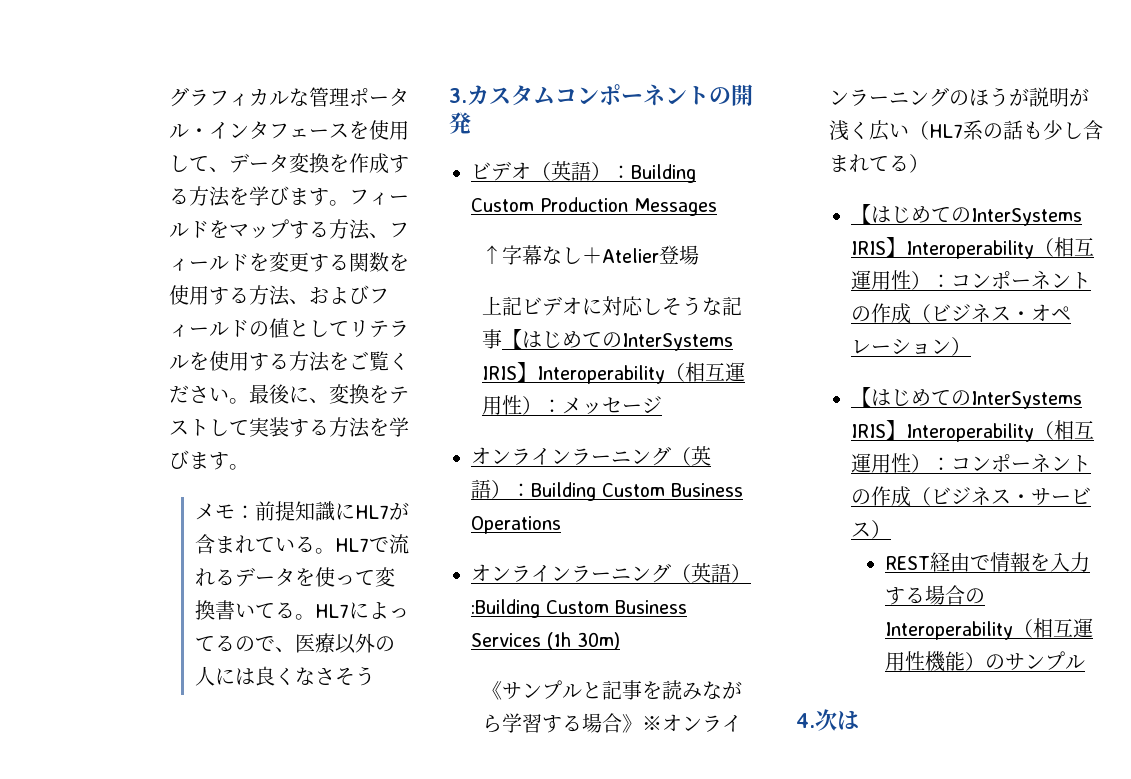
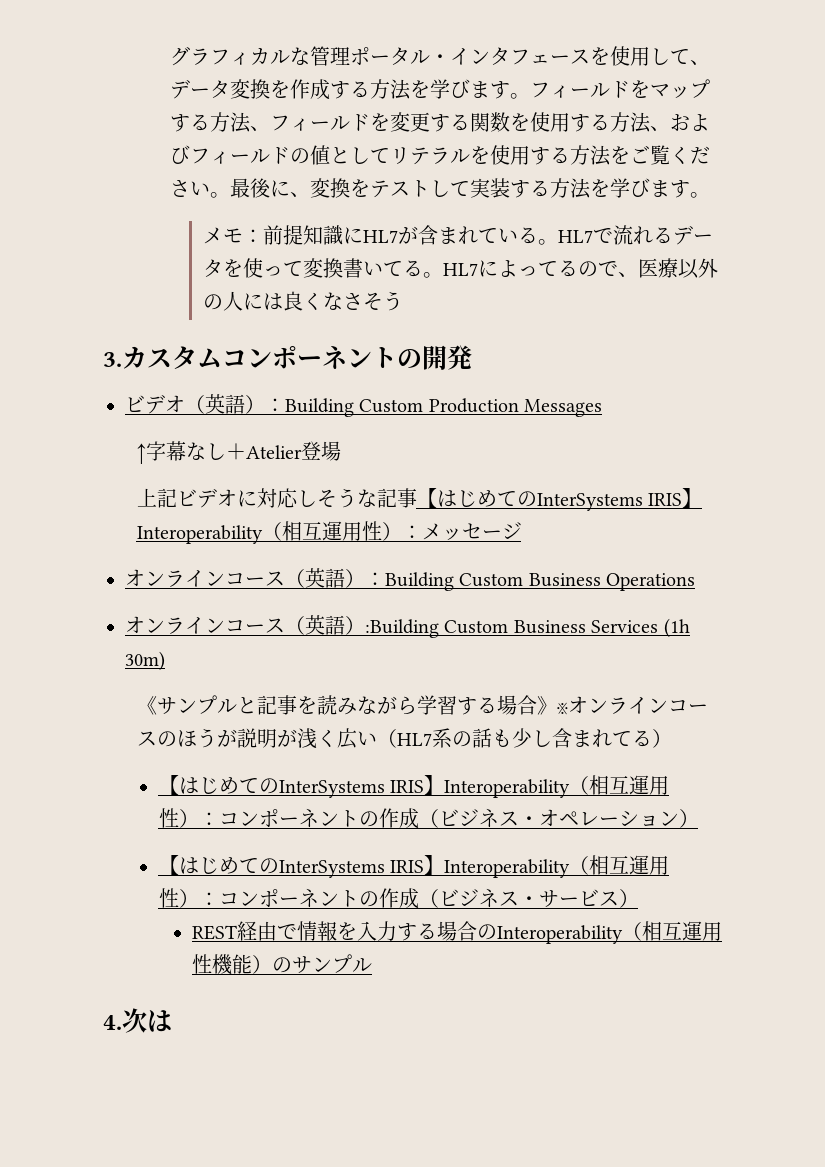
[571,446,671,466] ラーニング -> [225,571,285,586] コース
[571,563,671,583] ラーニング -> [225,618,285,633] コース
[849,87,950,107] ラーニング -> [667,700,708,713] [136,731,157,746] コース

